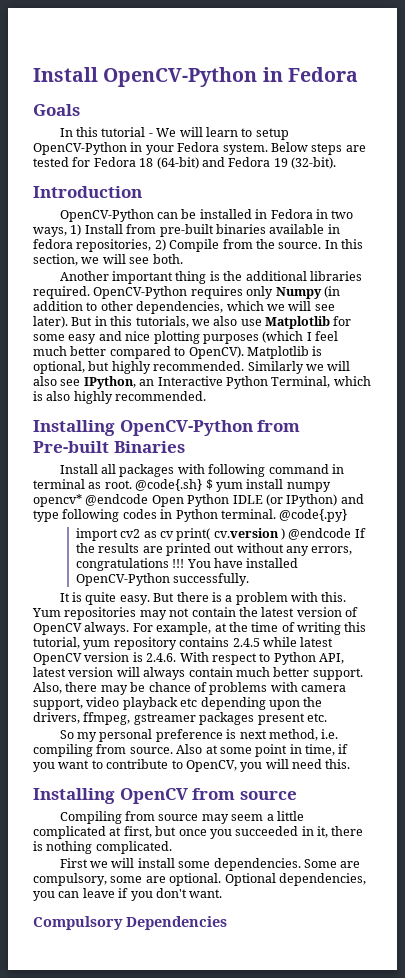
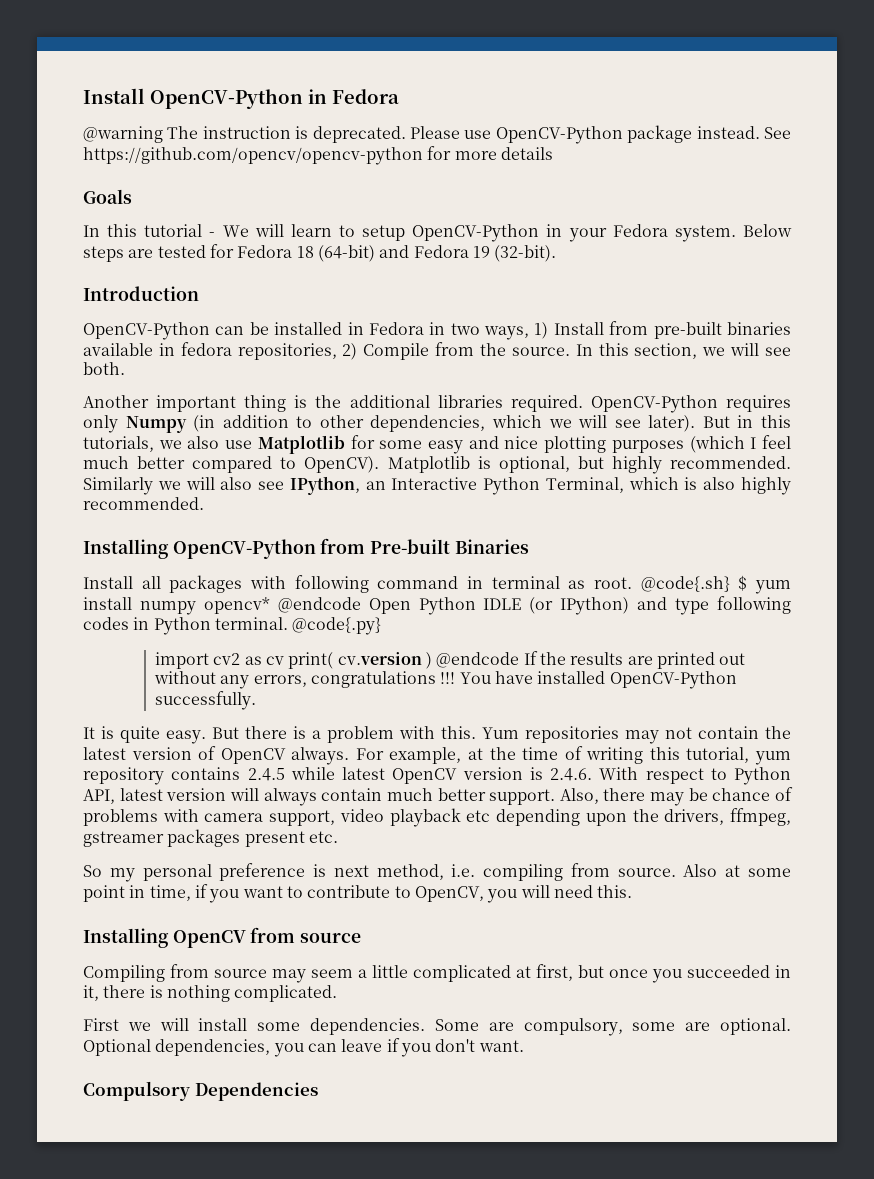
(358, 74) none -> [83,125,792,144] [83,146,553,165] // @warning The instruction is deprecated. Please use OpenCV-Python package instead. See https://github.com/opencv/opencv-python for more details

